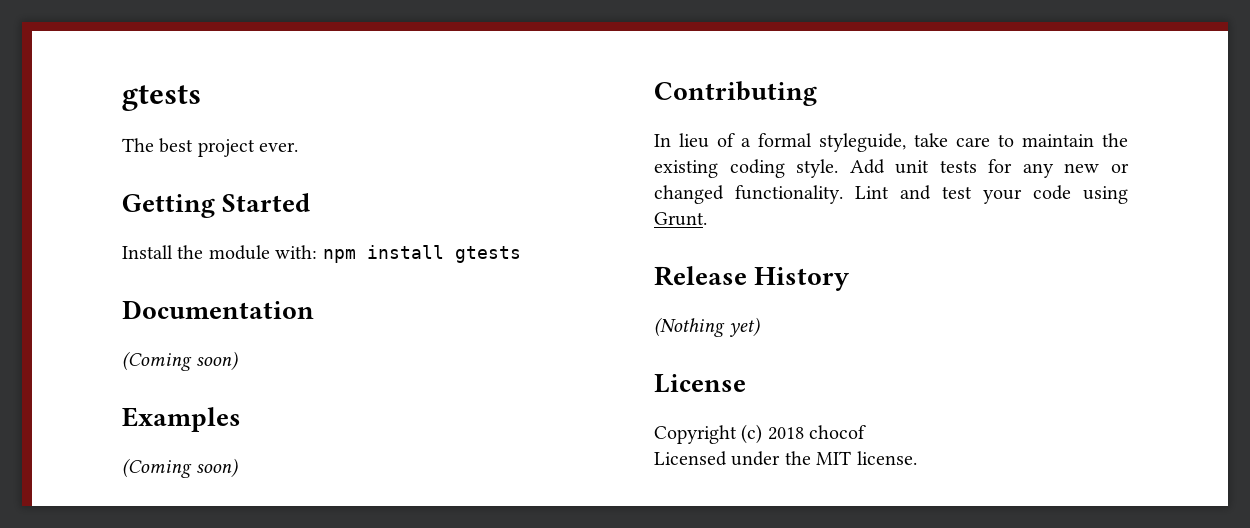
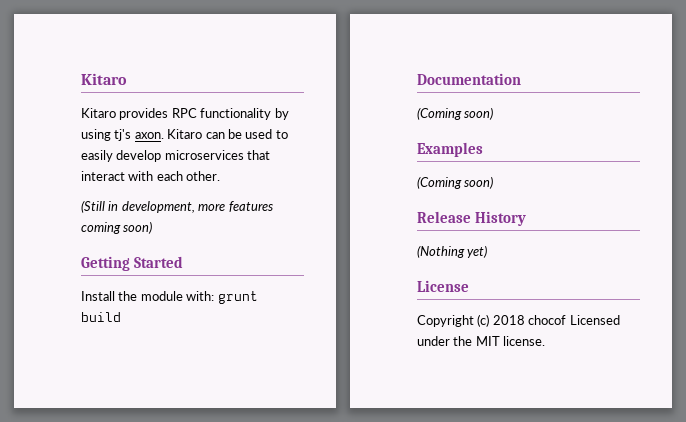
[122,85,201,111] [122,138,299,157] gtests // The best project ever. -> [81,73,127,85] [81,108,289,120] [81,129,288,141] [81,150,271,162] [81,171,221,181] [81,200,273,213] [81,221,153,234] Kitaro // Kitaro provides RPC functionality by using tj's axon. Kitaro can be used to easily develop microservices that interact with each other. // (Still in development, more features coming soon)
[322,245,521,263] npm install gtests -> [217,291,258,304] [81,312,121,322] grunt build
[654,81,817,106] [654,133,1128,152] [654,159,1129,178] [654,185,1128,204] [654,212,707,226] // Contributing // In lieu of a formal styleguide, take care to maintain the existing coding style. Add unit tests for any new or changed functionality. Lint and test your code using Grunt. -> (494, 182) none
(867, 432) // -> (567, 320) none

